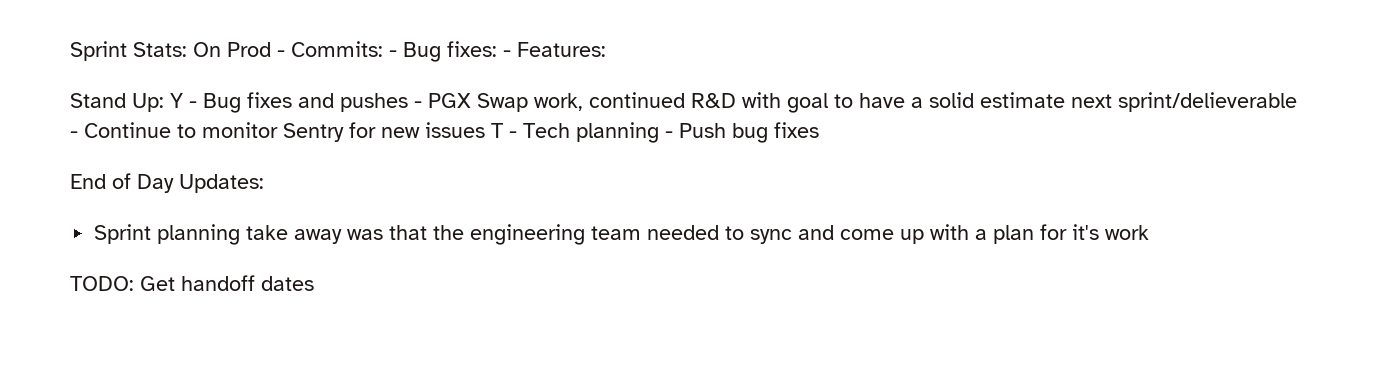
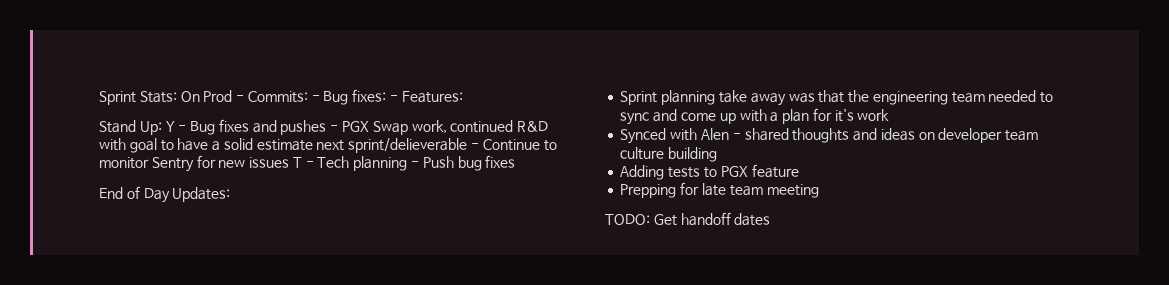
(1150, 232) none -> [620,128,1039,144] [620,147,718,162] [620,164,799,180] [620,182,819,198] // Synced with Alen - shared thoughts and ideas on developer team culture building // Adding tests to PGX feature // Prepping for late team meeting

